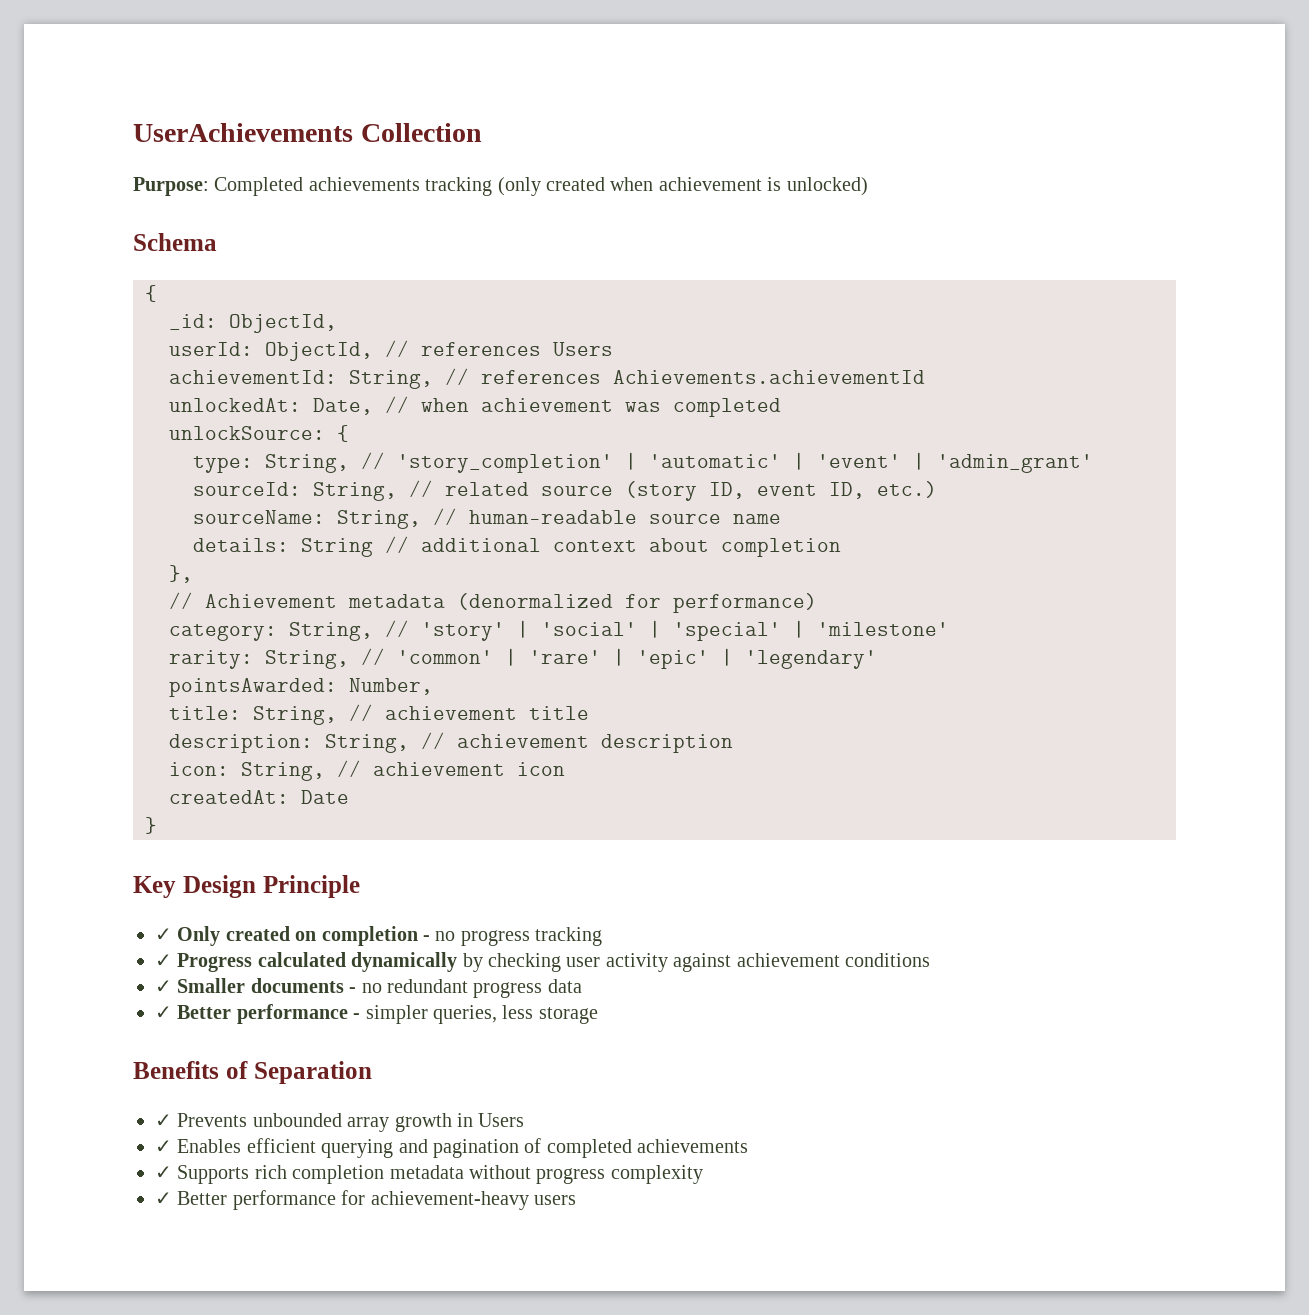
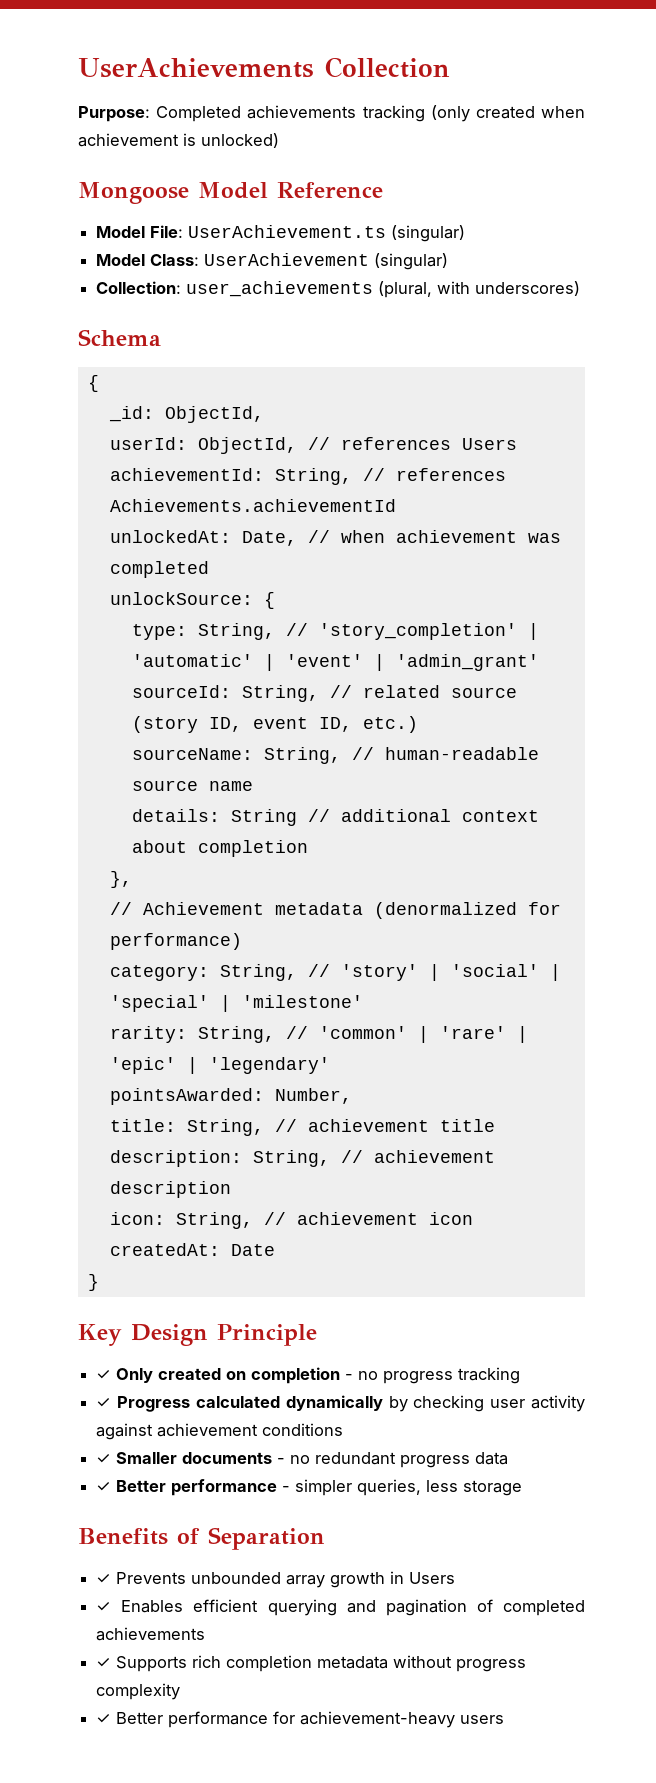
(868, 186) none -> [78,182,383,204] [96,225,466,242] [96,253,449,270] [96,281,581,298] // Mongoose Model Reference // Model File: UserAchievement.ts (singular) // Model Class: UserAchievement (singular) // Collection: user_achievements (plural, with underscores)

